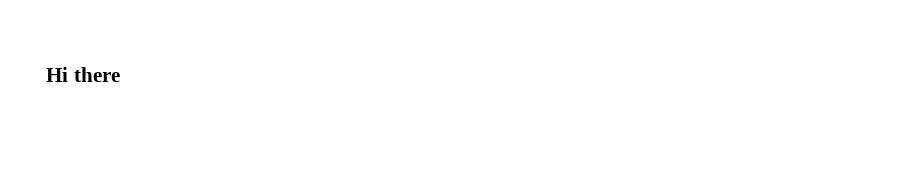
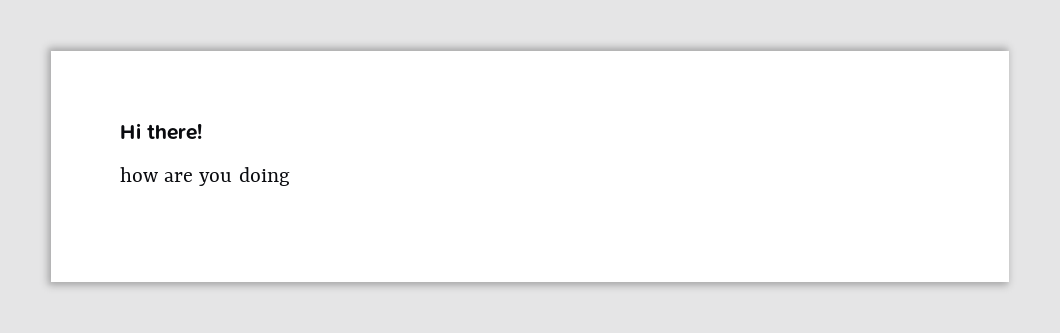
[73,67,120,82] there -> [147,123,202,140] [120,167,290,186] there! // how are you doing

